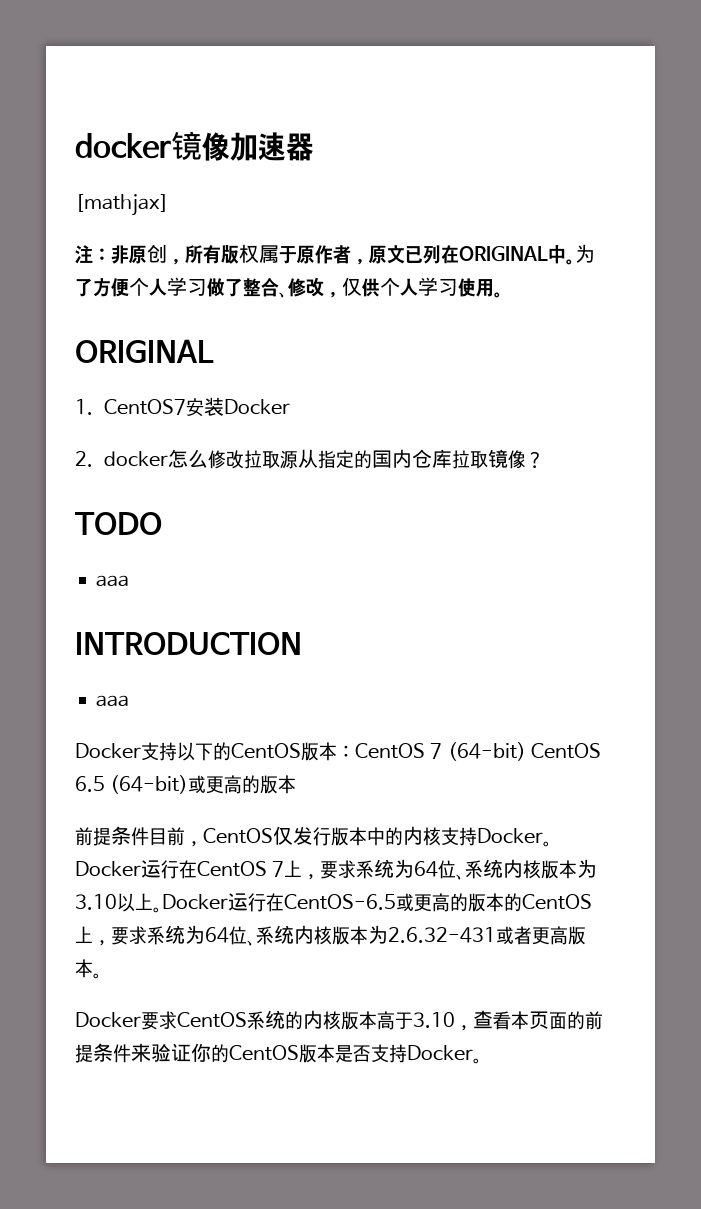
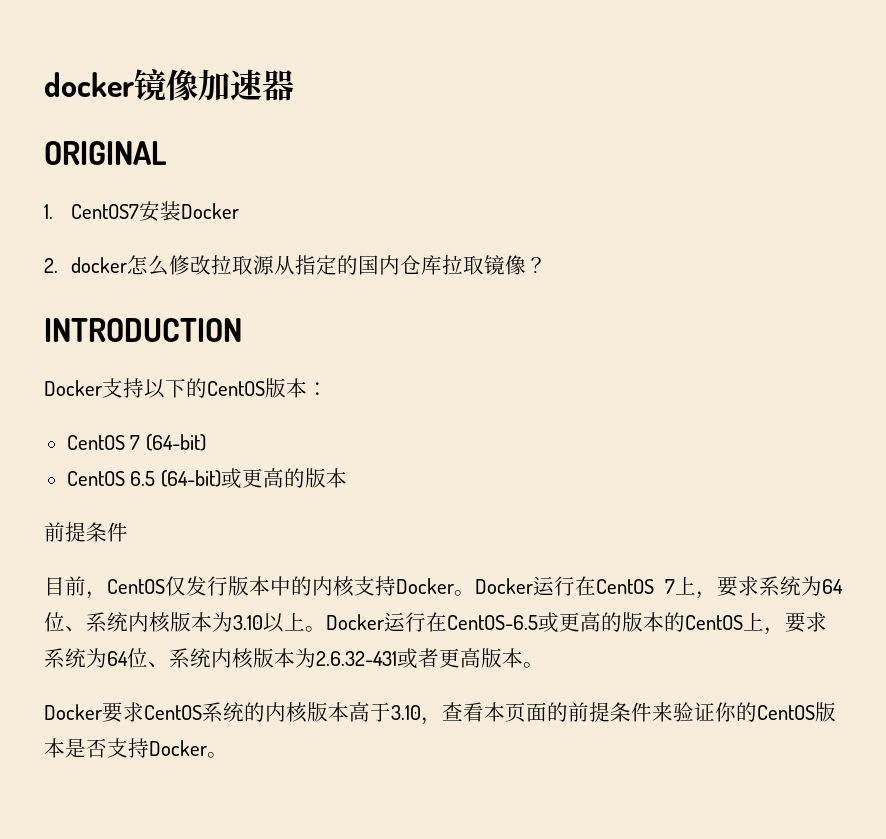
[75,194,169,216] [75,244,595,265] [75,277,503,298] // [mathjax] // 注：非原创，所有版权属于原作者，原文已列在ORIGINAL中。为了方便个人学习做了整合、修改，仅供个人学习使用。 -> (294, 85) none
[75,512,162,535] [96,575,130,587] // TODO // aaa -> (547, 265) none
[96,695,130,707] // aaa -> (242, 330) none
(355, 751) none -> (328, 389) //
(526, 751) none -> (206, 442) //
(149, 836) none -> (128, 532) //

